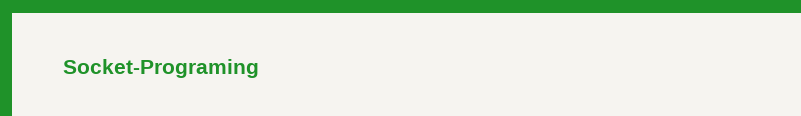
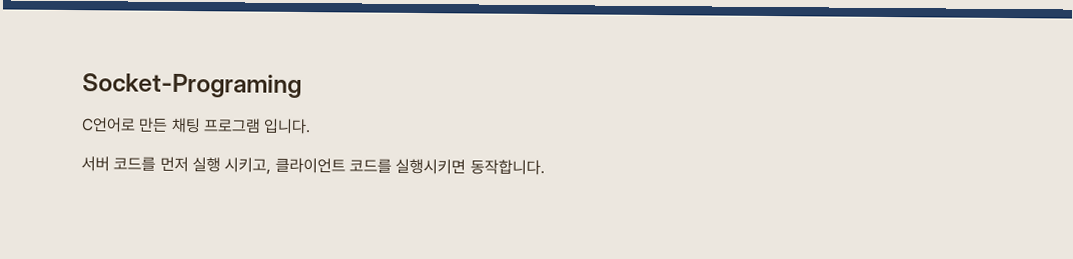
(259, 68) none -> [81,117,312,135] [81,156,545,176] // C언어로 만든 채팅 프로그램 입니다. // 서버 코드를 먼저 실행 시키고, 클라이언트 코드를 실행시키면 동작합니다.

